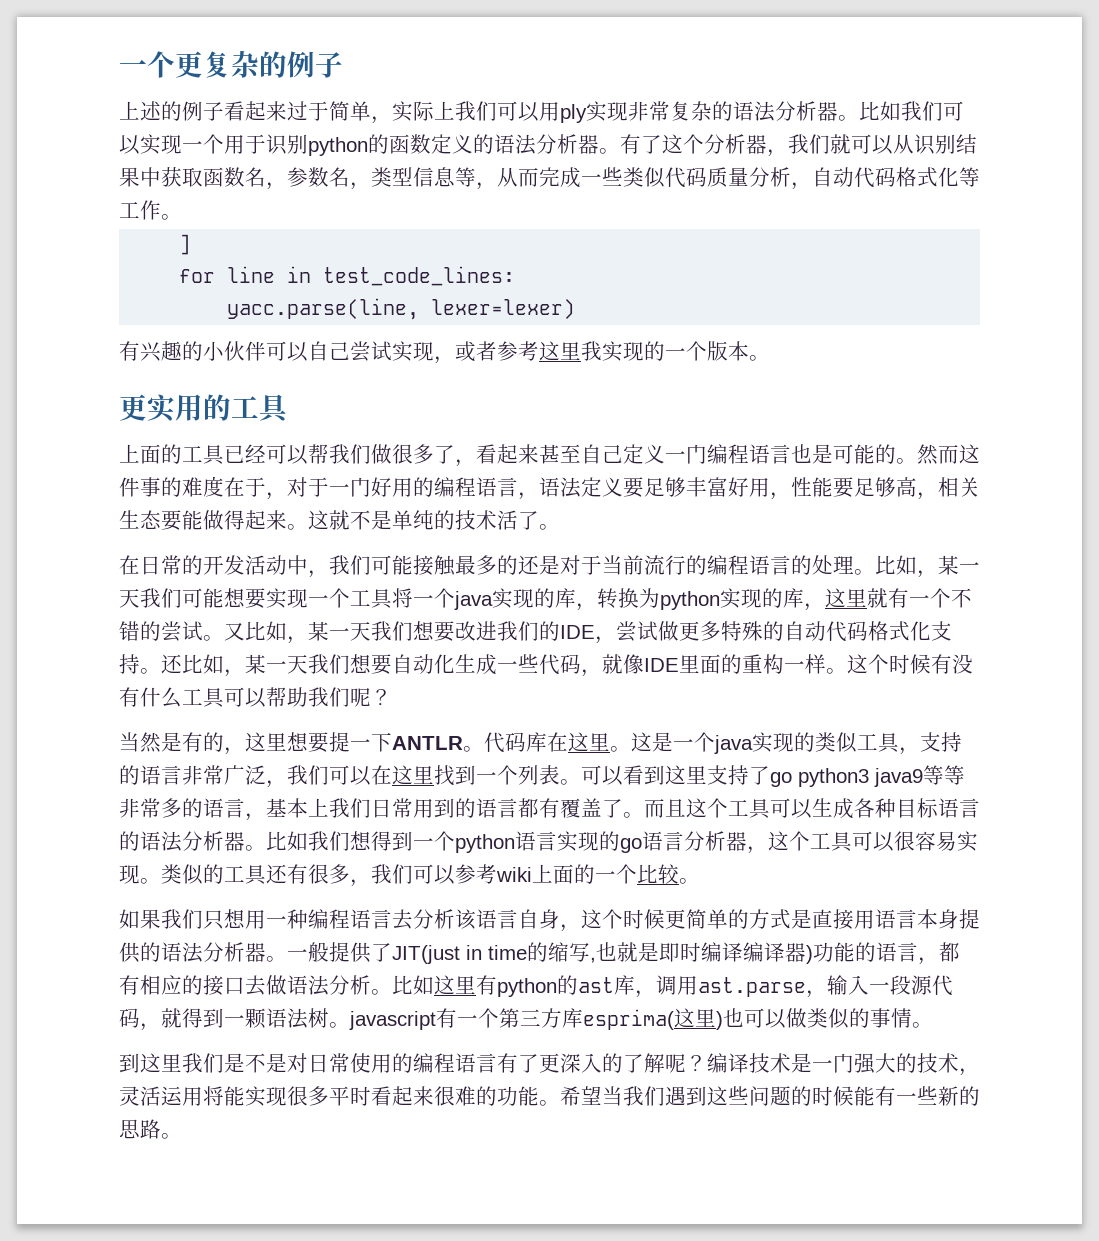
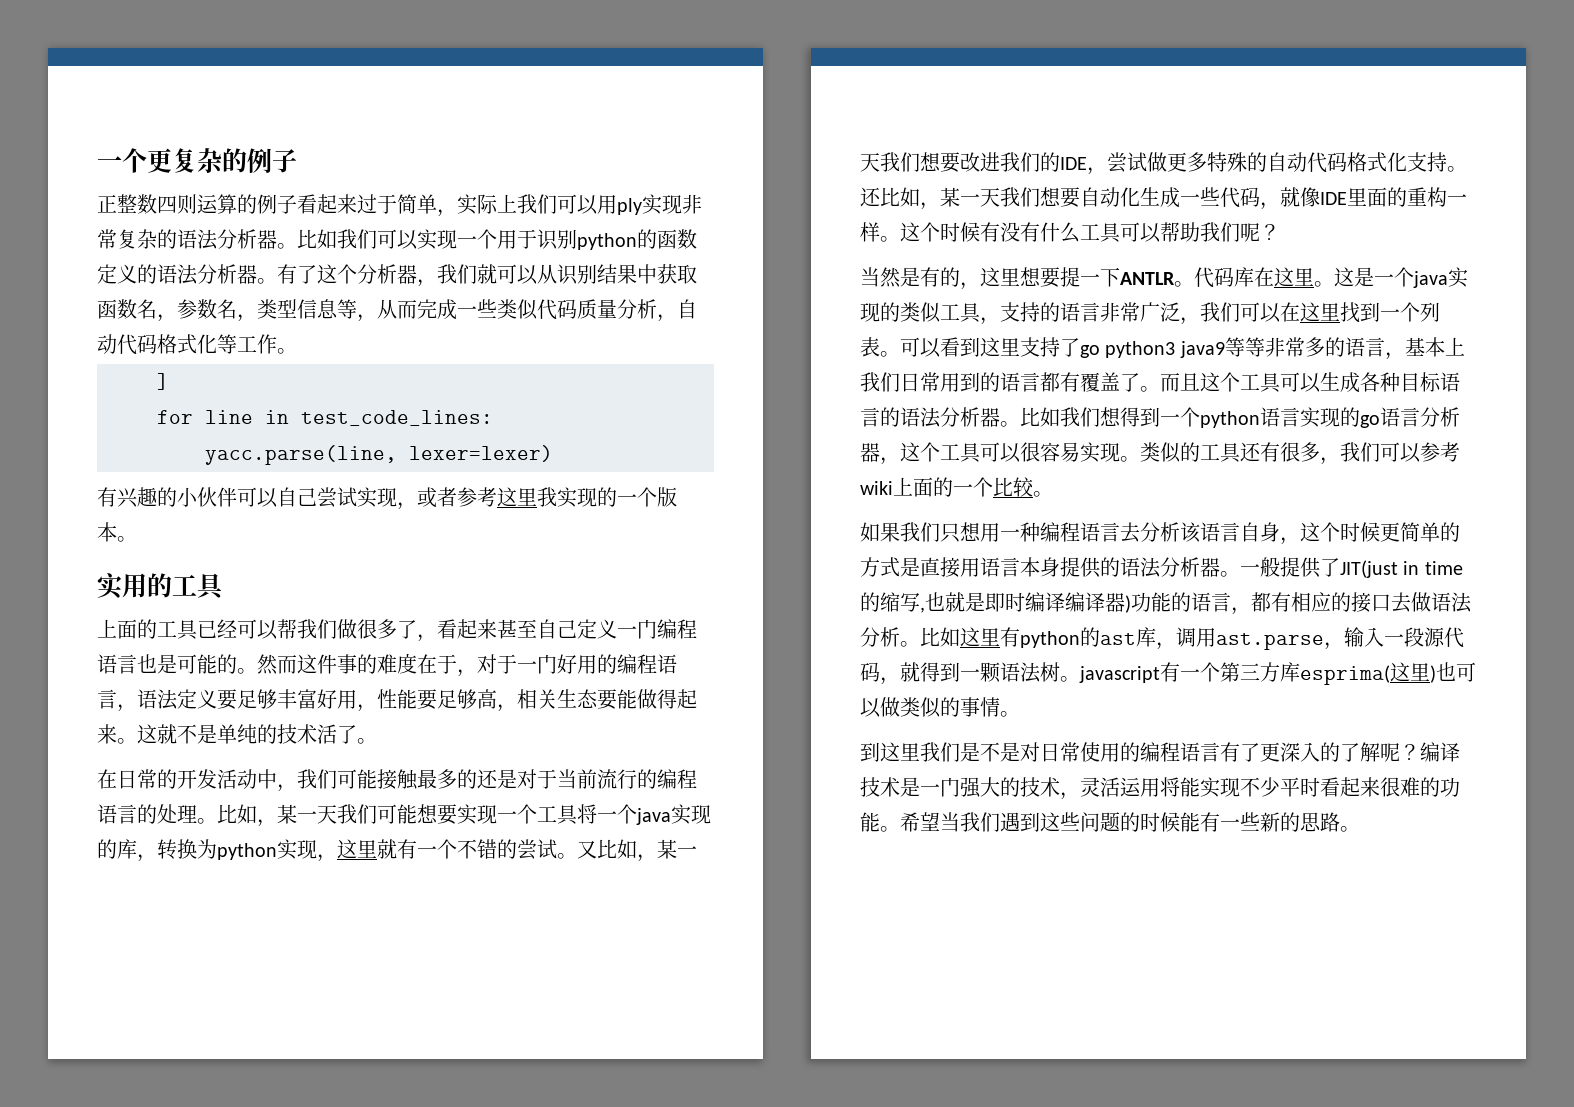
[119,101,161,121] 上述 -> [97,194,237,214] 正整数四则运算
[119,394,147,421] 更 -> (137, 539) none
[762,588,804,608] 的库 -> (317, 849) none
[287,1086,329,1106] 很多 -> [1240,777,1280,797] 不少

